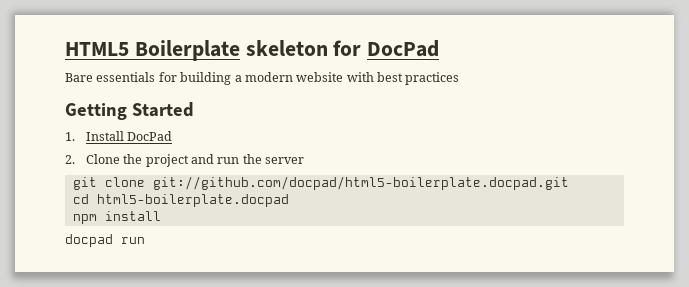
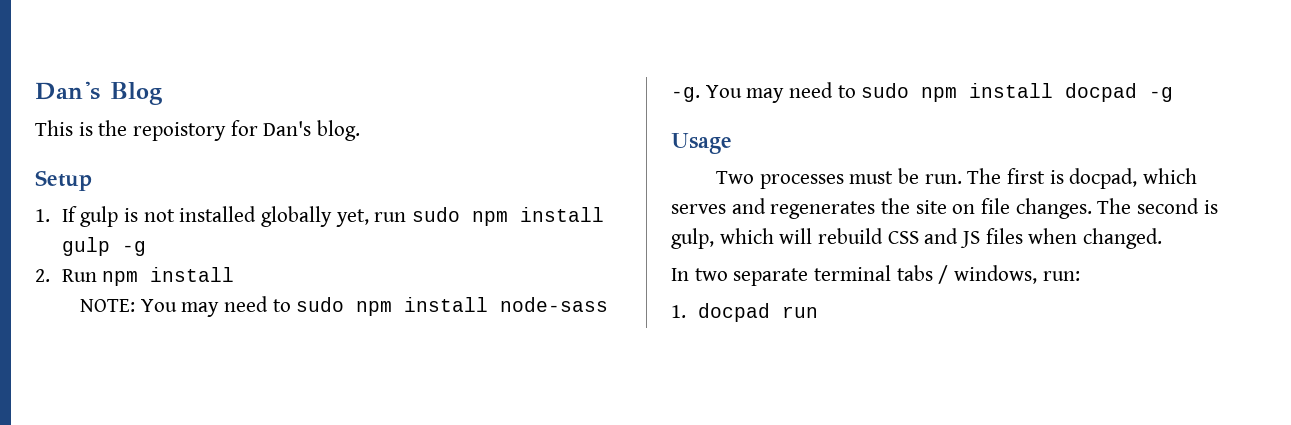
[65,40,440,61] [65,72,460,85] [65,102,194,120] [65,131,173,141] [65,154,305,167] [72,176,569,190] [72,194,289,207] [72,211,161,224] HTML5 Boilerplate skeleton for DocPad // Bare essentials for building a modern website with best practices // Getting Started // 1. Install DocPad // 2. Clone the project and run the server // git clone git://github.com/docpad/html5-boilerplate.docpad.git // cd html5-boilerplate.docpad // npm install // -> [35,81,162,105] [35,120,361,141] [35,170,92,191] [35,206,604,227] [61,237,146,256] [35,267,235,286] [79,296,609,317] [671,82,1174,103] [671,133,732,154] [715,168,1197,189] [671,198,1218,219] [671,228,1163,249] [671,265,1080,286] [671,305,686,318] Dan's Blog // This is the repoistory for Dan's blog. // Setup // 1. If gulp is not installed globally yet, run sudo npm install gulp -g // 2. Run npm install // NOTE: You may need to sudo npm install node-sass -g. You may need to sudo npm install docpad -g // Usage // Two processes must be run. The first is docpad, which serves and regenerates the site on file changes. The second is gulp, which will rebuild CSS and JS files when changed. // In two separate terminal tabs / windows, run: // 1.

